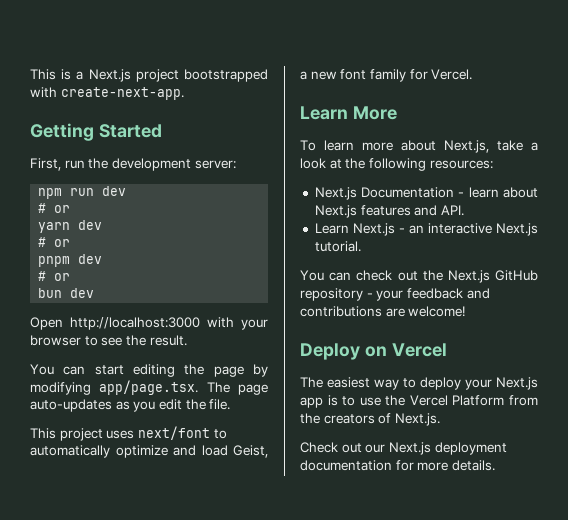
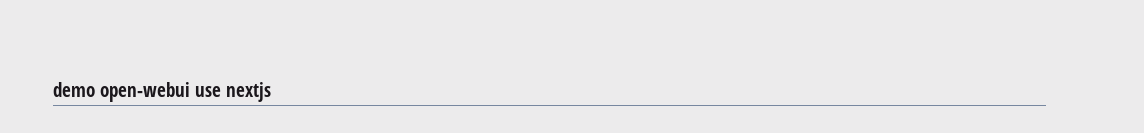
[30,69,268,82] [30,87,184,100] [30,123,162,141] [30,158,236,171] [38,186,127,199] [38,203,71,213] [38,220,103,233] [38,237,71,247] [38,254,103,267] [38,271,71,281] [38,288,95,298] [30,317,268,330] [30,335,187,346] [30,364,268,377] [30,380,268,395] [30,399,231,412] [30,426,227,441] [30,445,268,458] [300,69,473,82] [300,106,397,120] [300,140,538,153] [300,158,493,171] [314,187,538,200] [314,205,464,218] [314,223,538,236] [314,241,361,252] [300,270,538,283] [300,288,490,301] [300,306,466,317] [300,343,447,360] [300,377,538,390] [300,395,538,408] [300,413,440,426] [300,442,507,455] [300,460,495,471] This is a Next.js project bootstrapped with create-next-app. // Getting Started // First, run the development server: // npm run dev // # or // yarn dev // # or // pnpm dev // # or // bun dev // Open http://localhost:3000 with your browser to see the result. // You can start editing the page by modifying app/page.tsx. The page auto-updates as you edit the file. // This project uses next/font to automatically optimize and load Geist, a new font family for Vercel. // Learn More // To learn more about Next.js, take a look at the following resources: // Next.js Documentation - learn about Next.js features and API. // Learn Next.js - an interactive Next.js tutorial. // You can check out the Next.js GitHub repository - your feedback and contributions are welcome! // Deploy on Vercel // The easiest way to deploy your Next.js app is to use the Vercel Platform from the creators of Next.js. // Check out our Next.js deployment documentation for more details. -> [53,82,271,102] demo open-webui use nextjs

